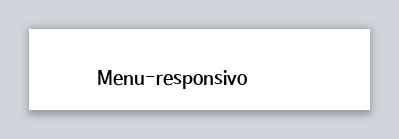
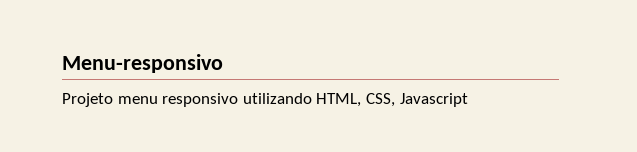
(247, 79) none -> [62,93,468,107] // Projeto menu responsivo utilizando HTML, CSS, Javascript

